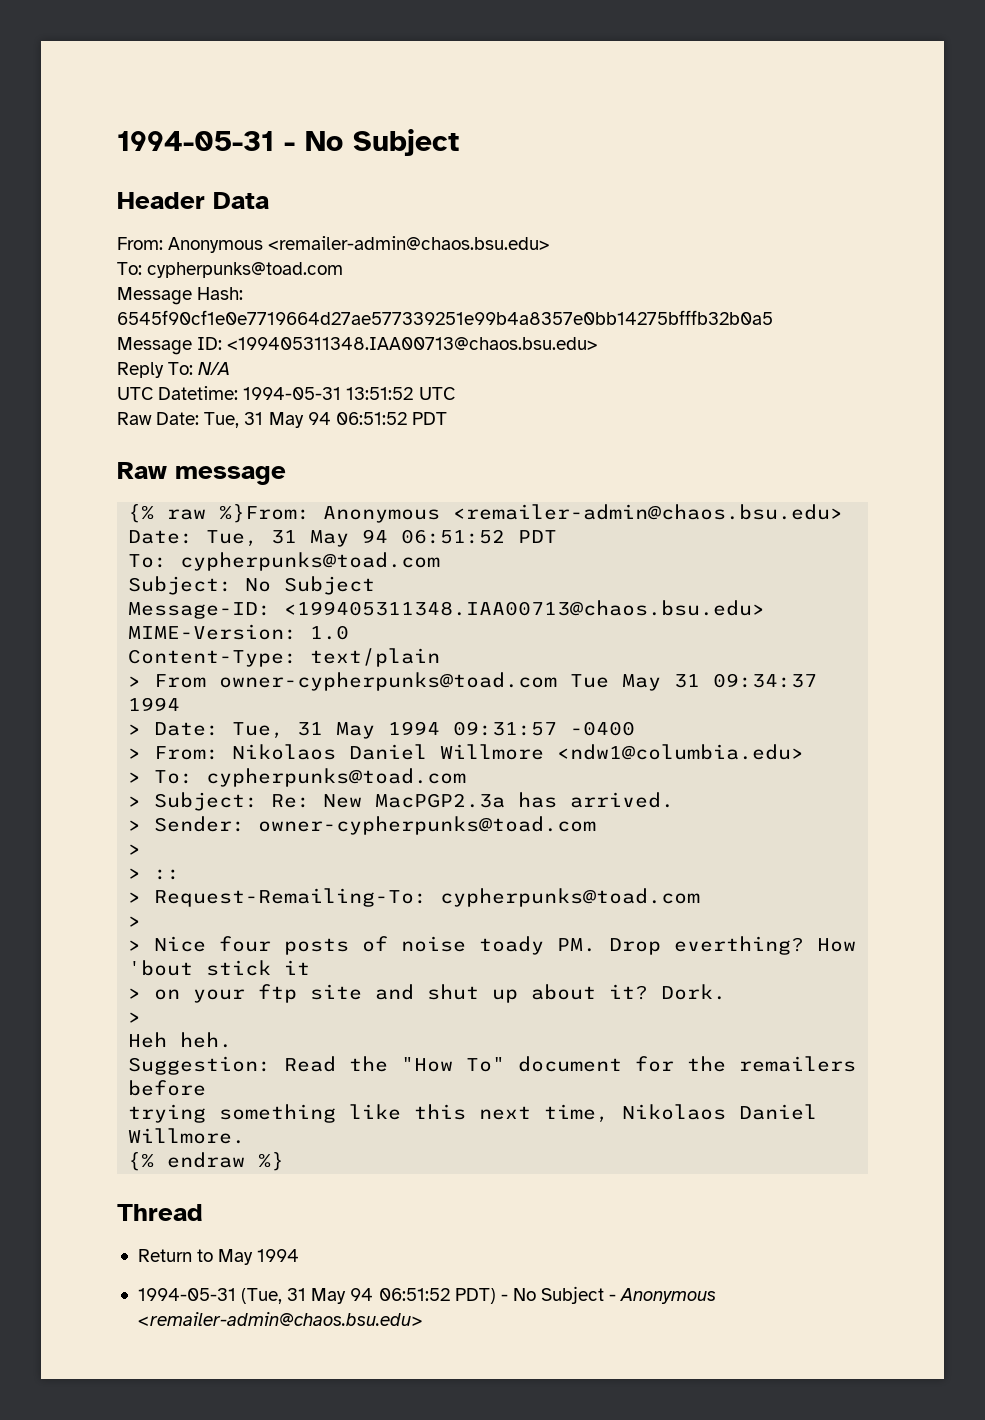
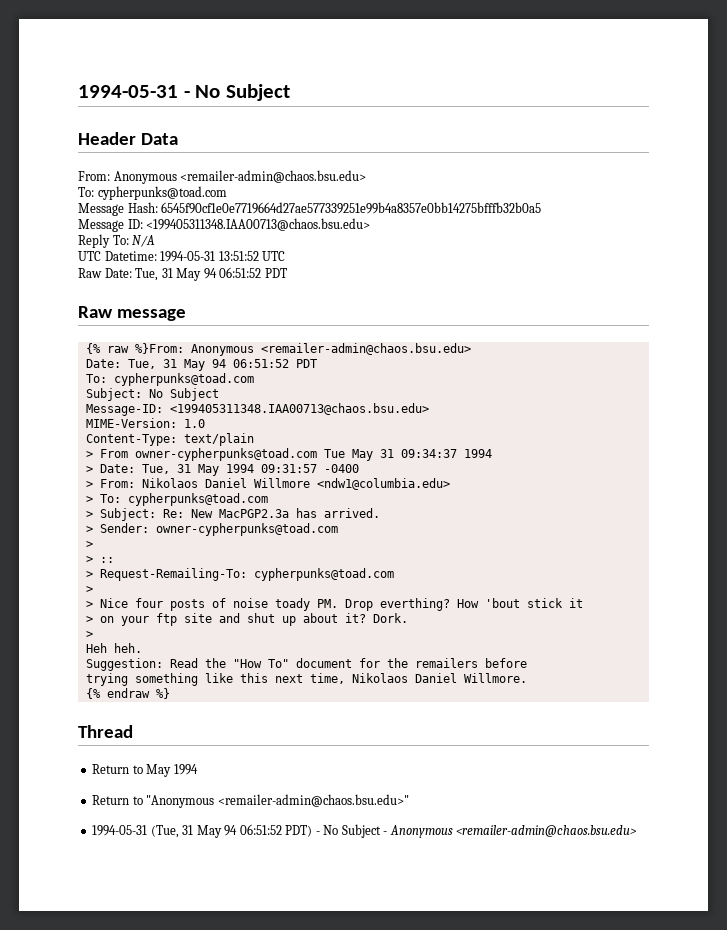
(300, 1255) none -> [92,794,409,808] // Return to "Anonymous <remailer-admin@chaos.bsu.edu>"

